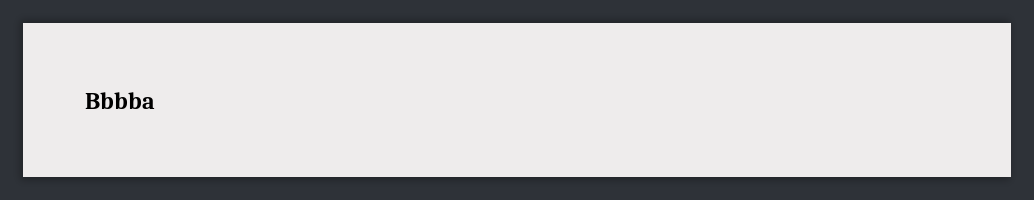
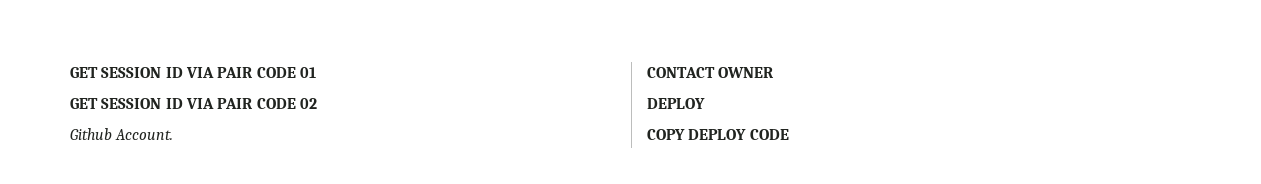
[85,92,155,109] Bbbba -> [70,67,316,78] [70,98,317,109] [70,128,174,140] [647,67,775,78] [647,98,705,109] [647,129,789,140] GET SESSION ID VIA PAIR CODE 01 // GET SESSION ID VIA PAIR CODE 02 // Github Account. // CONTACT OWNER // DEPLOY // COPY DEPLOY CODE

